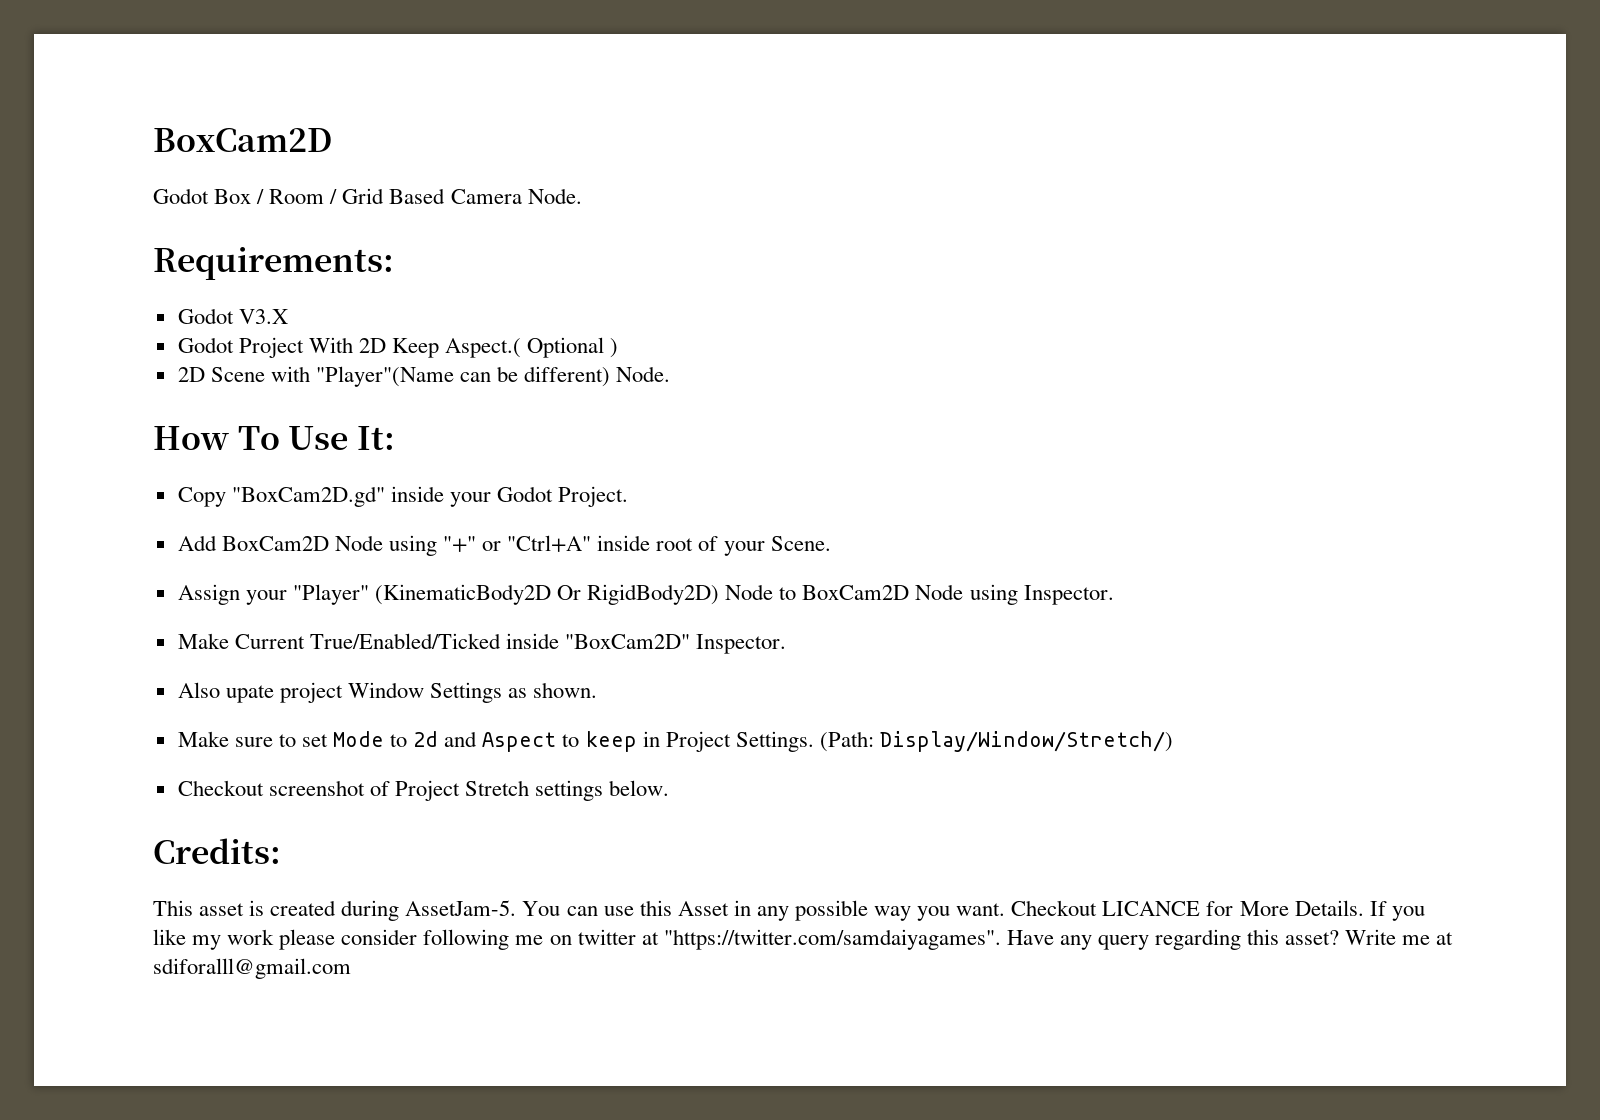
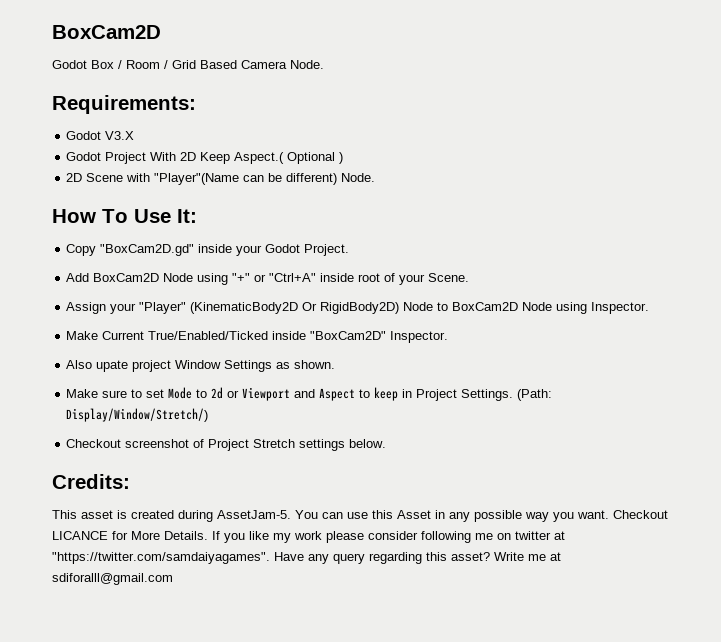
(439, 739) none -> [227,387,291,401] or Viewport

